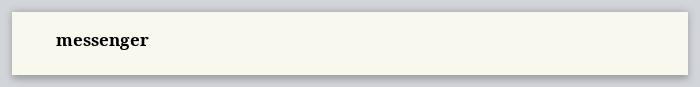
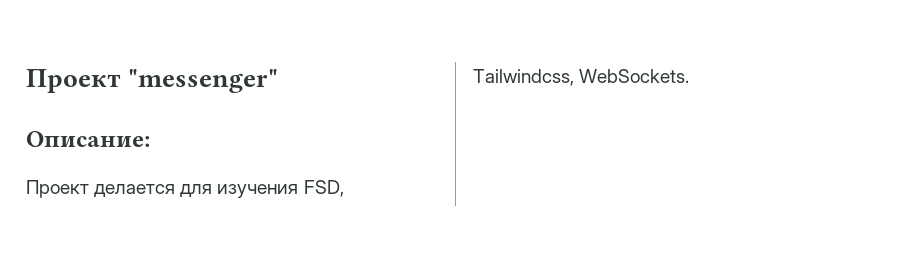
[56,37,149,50] messenger -> [26,69,279,93] [26,131,150,147] [26,180,344,198] [473,69,690,86] Проект "messenger" // Описание: // Проект делается для изучения FSD, Tailwindcss, WebSockets.

